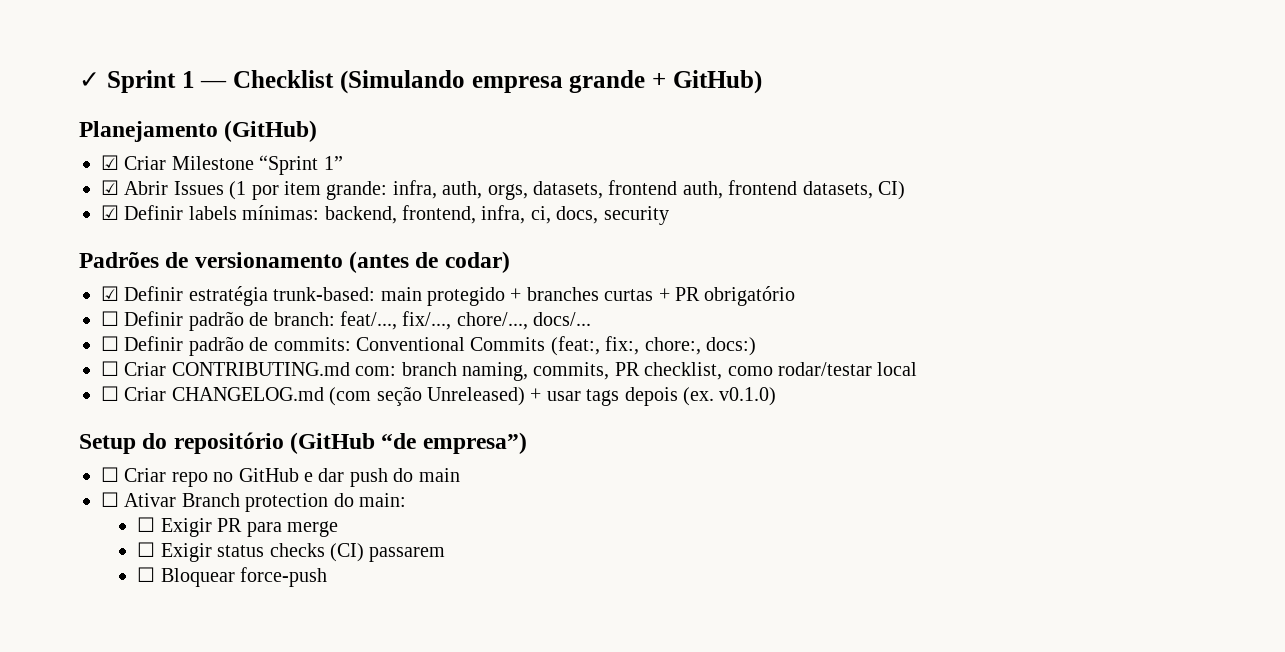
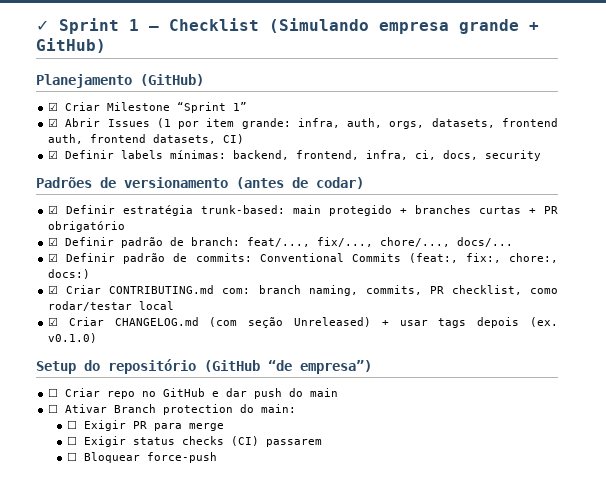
[101,311,119,326] ☐ -> [48,237,59,246] ☑
[101,336,119,351] ☐ -> [48,253,59,262] ☑
[101,361,119,376] ☐ -> [48,285,59,294] ☑
[101,386,119,401] ☐ -> [48,317,59,326] ☑

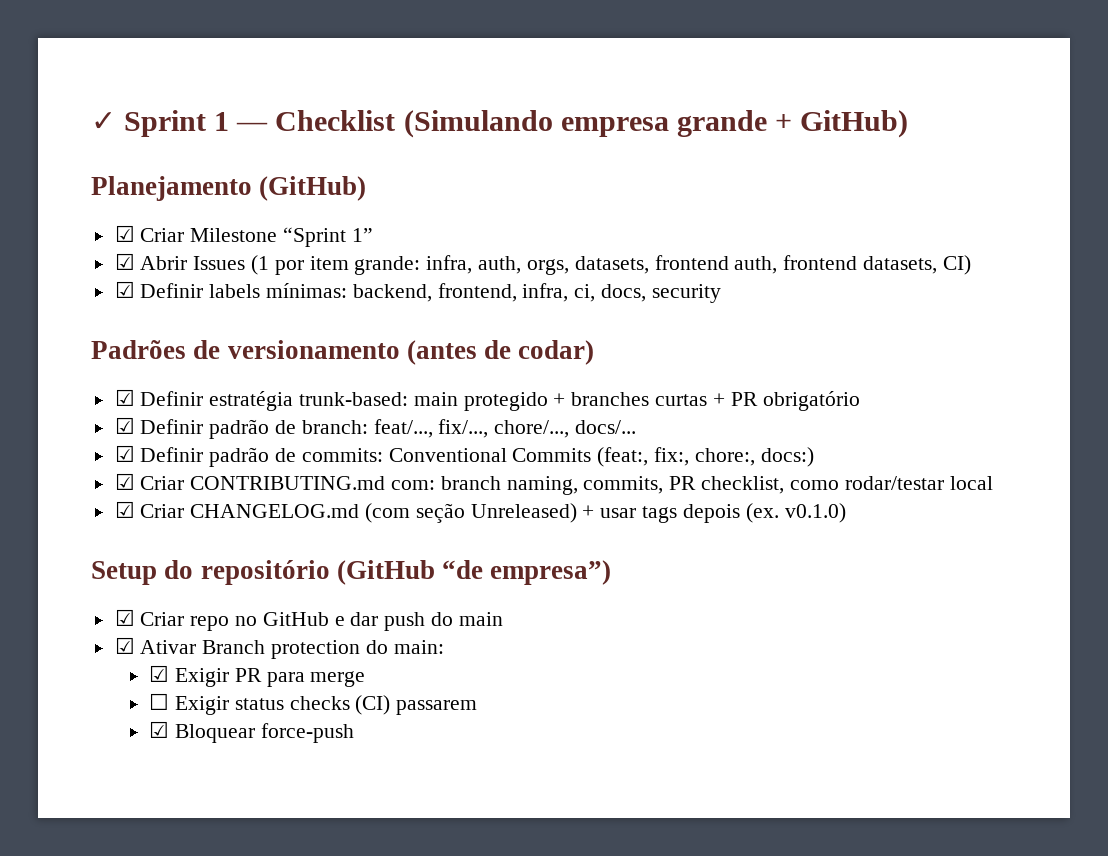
[48,388,59,397] ☐ -> [114,609,135,626] ☑
[48,404,59,413] ☐ -> [114,637,135,654] ☑
[66,420,77,429] ☐ -> [149,665,170,682] ☑
[66,452,77,461] ☐ -> [149,721,170,738] ☑

